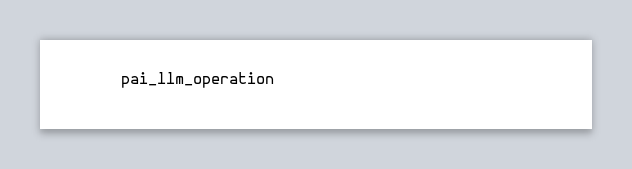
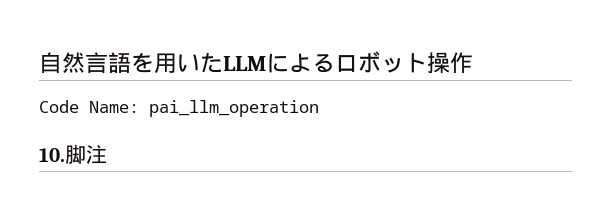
(121, 80) none -> [39,51,473,74] [39,100,139,113] 自然言語を用いたLLMによるロボット操作 // Code Name:
(274, 80) none -> [39,145,107,164] // 10.脚注

